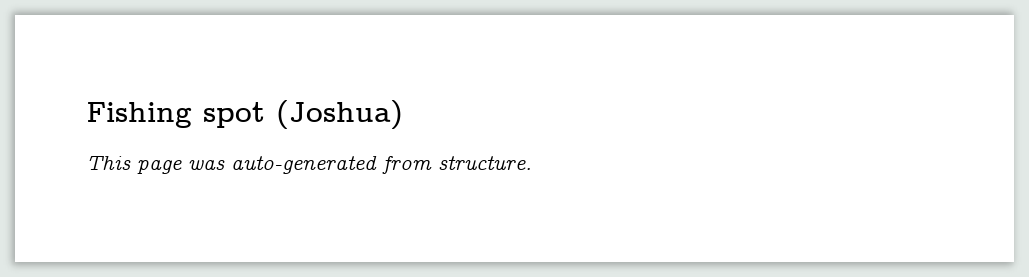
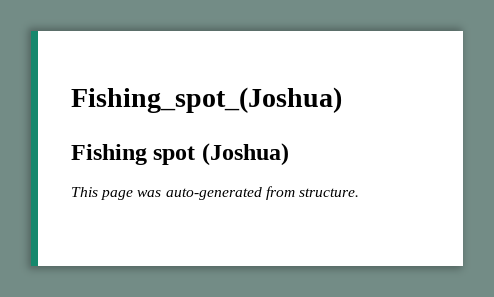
(86, 115) none -> [71,87,342,113] Fishing_spot_(Joshua) //

